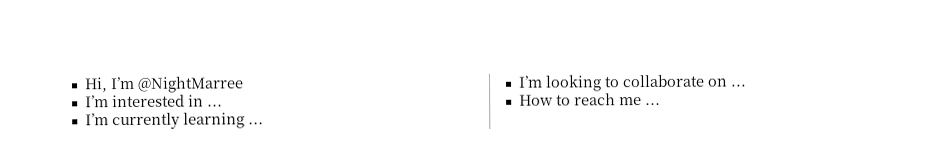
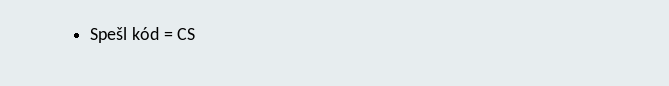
[83,76,244,93] [84,94,223,108] [84,112,264,130] [517,74,747,92] [518,93,661,106] Hi, I’m @NightMarree // I’m interested in ... // I’m currently learning ... // I’m looking to collaborate on ... // How to reach me ... -> [90,27,196,43] Spešl kód = CS

